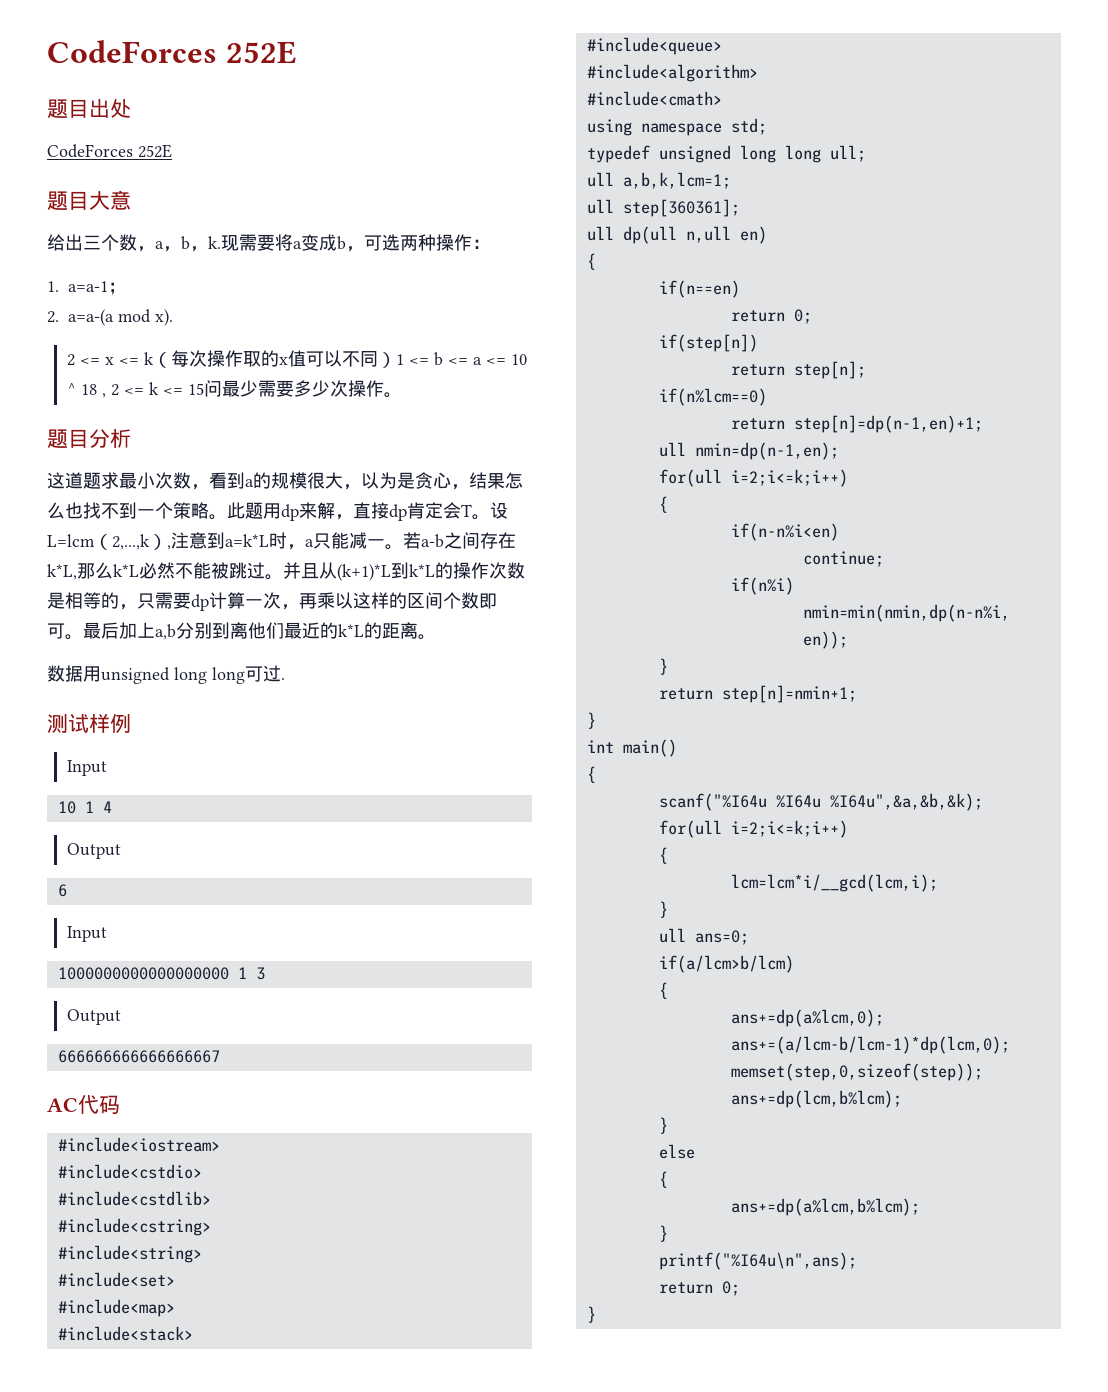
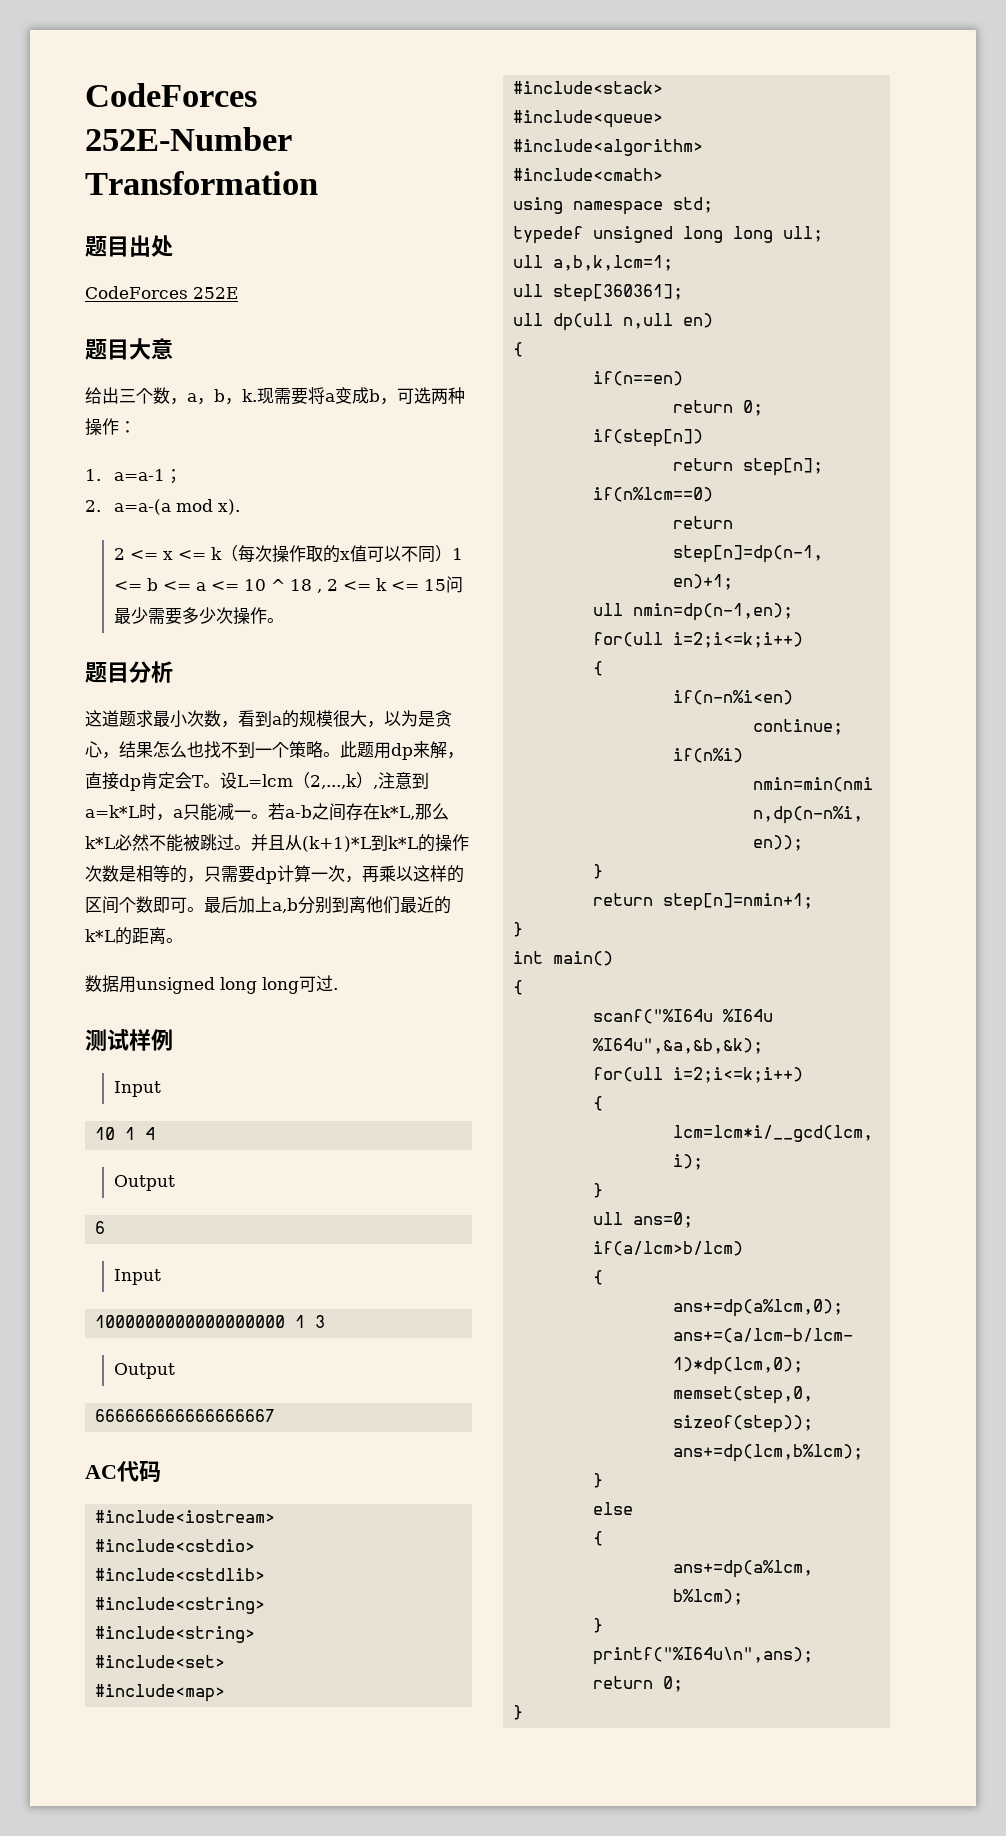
[47,40,297,64] CodeForces 252E -> [85,83,257,107] [85,127,292,151] [85,171,318,195] CodeForces 252E-Number Transformation

